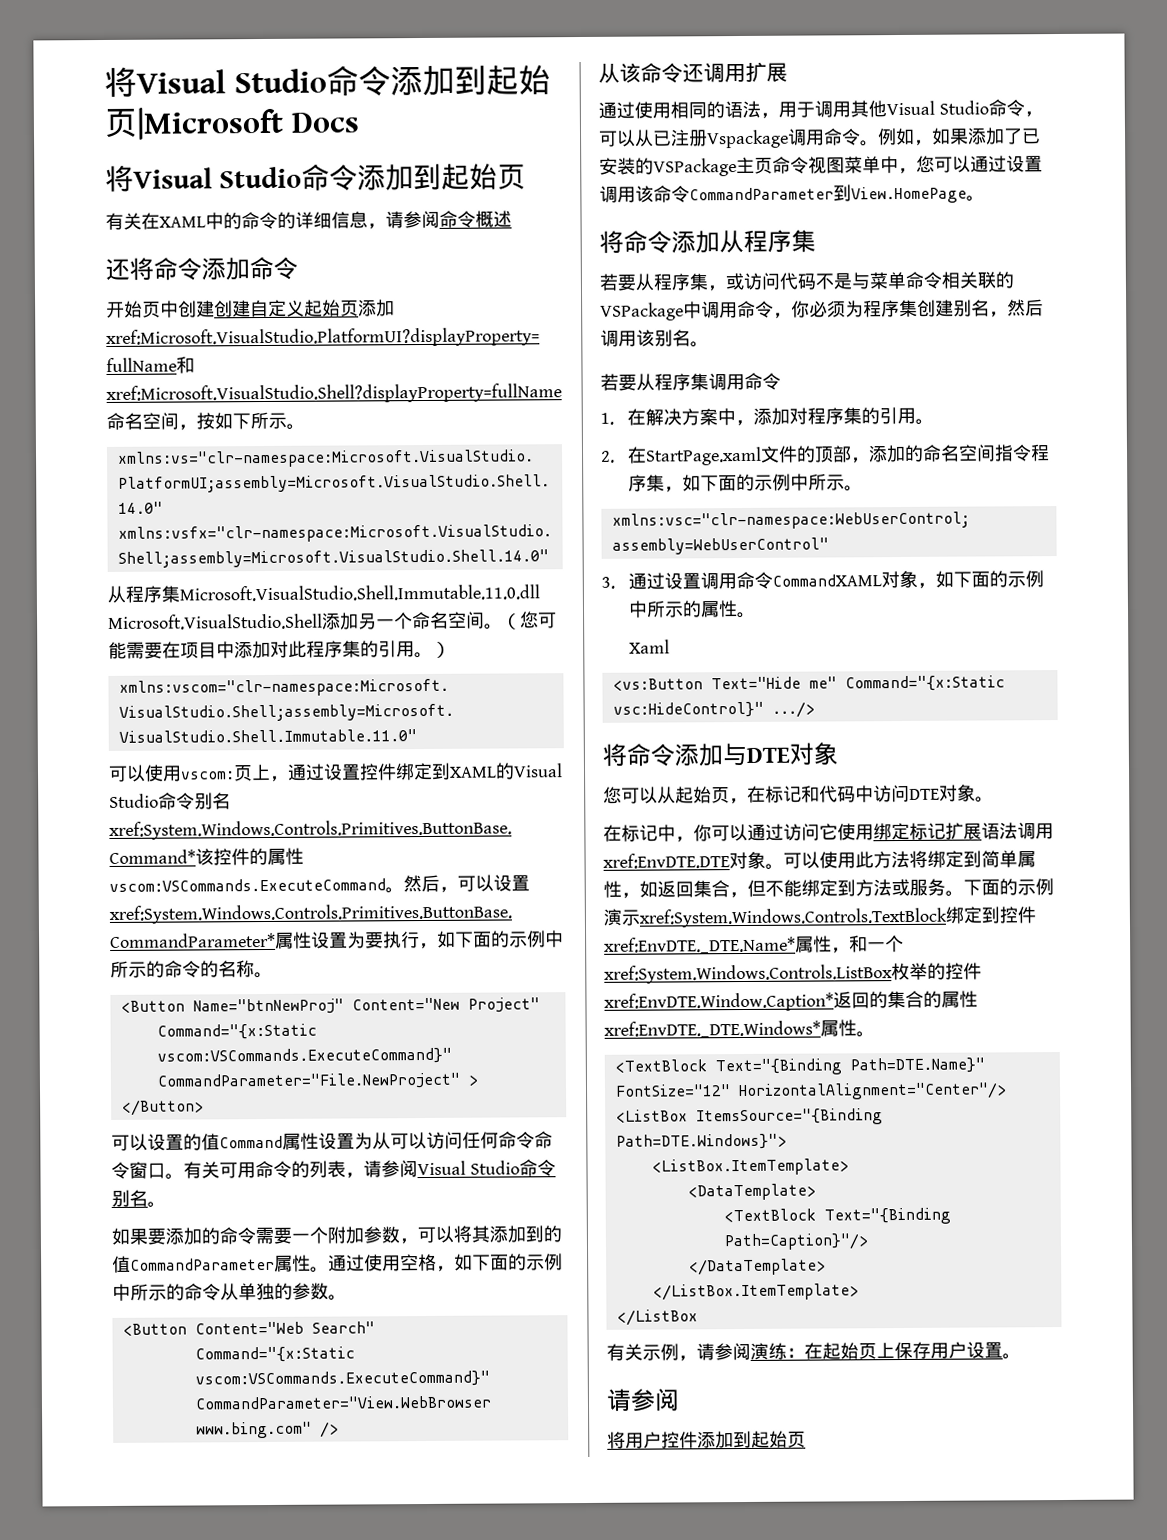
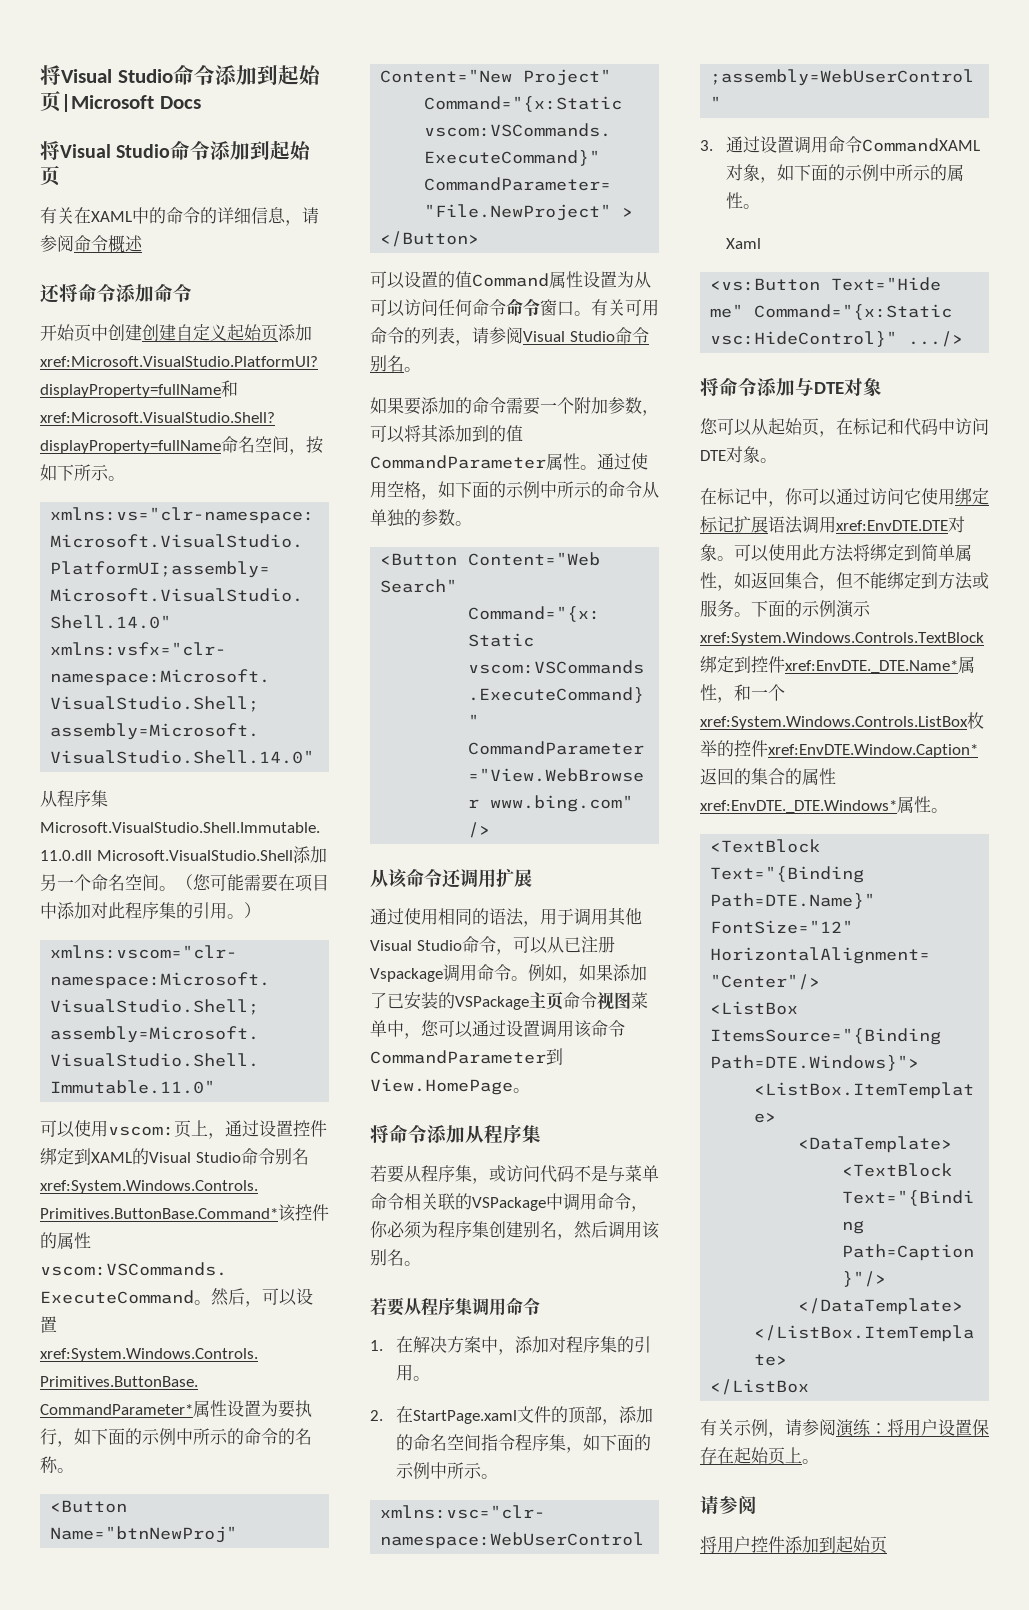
[804,1341,1003,1360] 在起始页上保存用户设置 -> [887,1419,989,1436] [700,1447,802,1465] 将用户设置保存在起始页上

